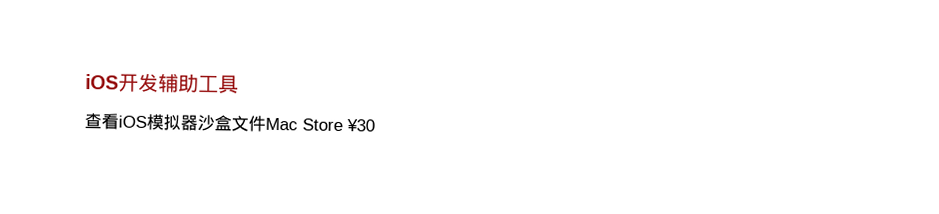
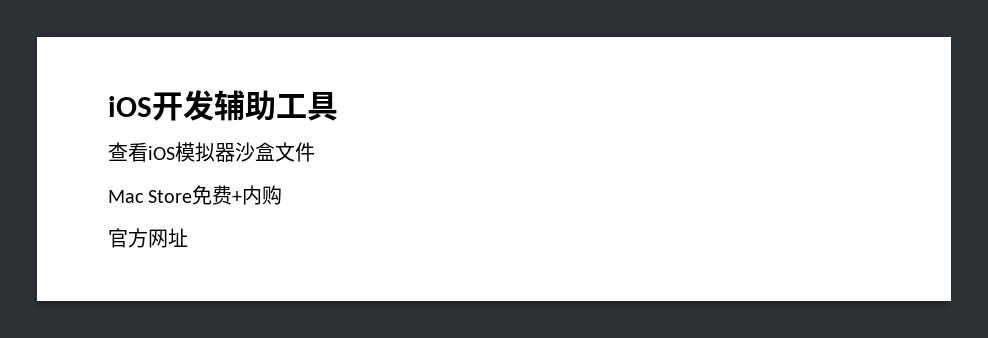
(266, 123) none -> (315, 152) //
[346,119,375,132] ¥30 -> [192,185,283,205] [108,228,188,248] 免费+内购 // 官方网址

